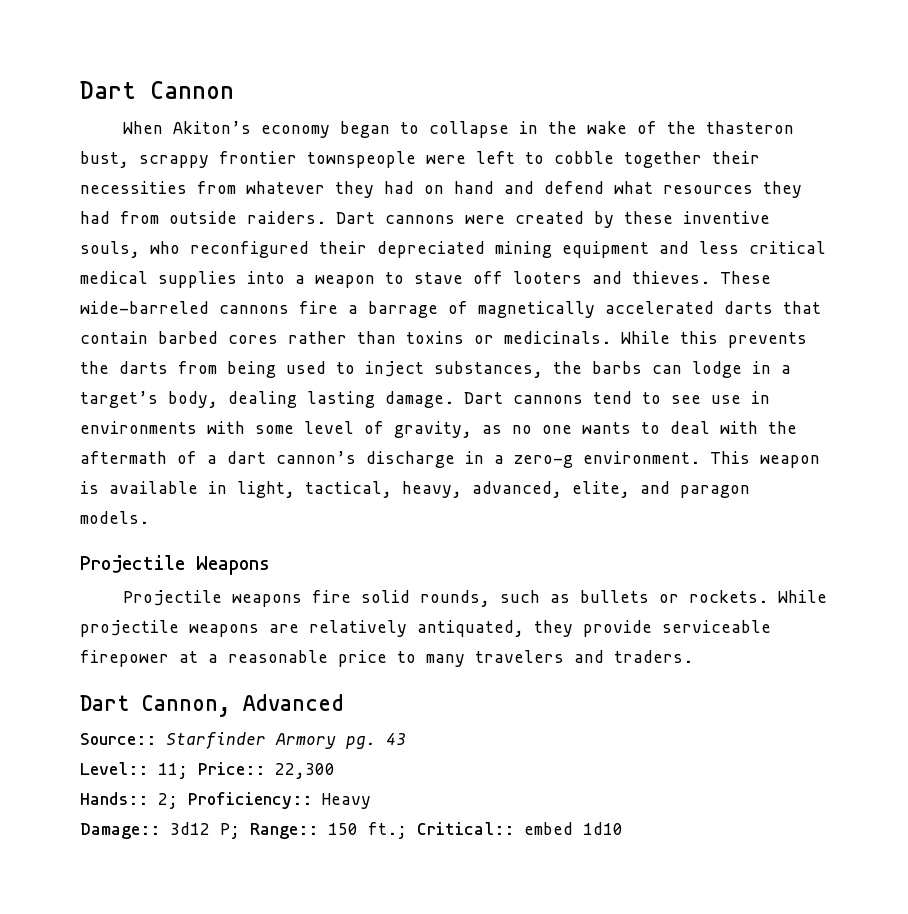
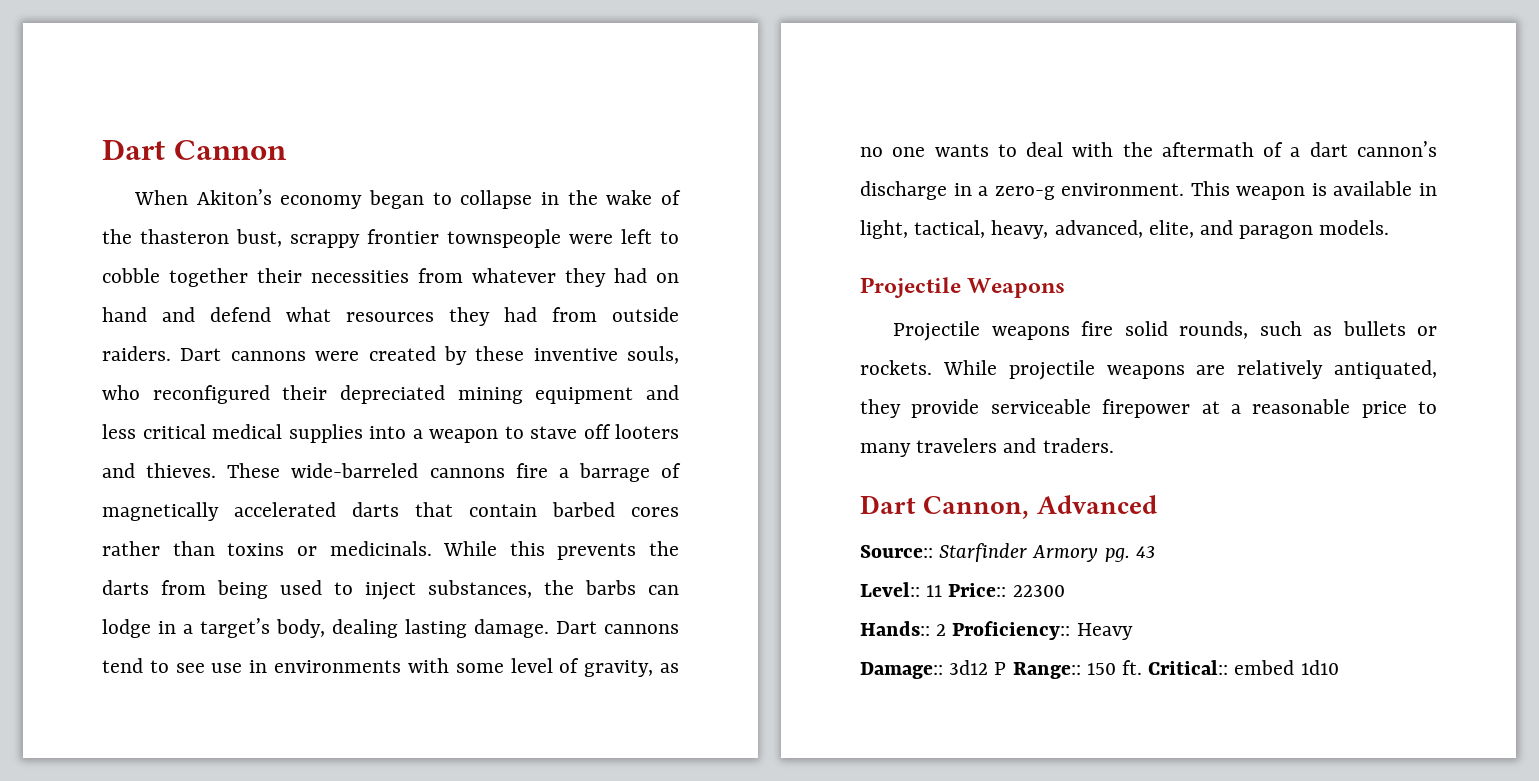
[158,762,335,779] 11; Price:: 22,300 -> [926,583,1065,597] 11 Price:: 22300
[158,793,178,809] 2; -> [936,624,947,636] 2
[220,823,240,839] P; -> [994,662,1007,675] P
[368,822,407,839] ft.; -> [1122,660,1143,675] ft.

